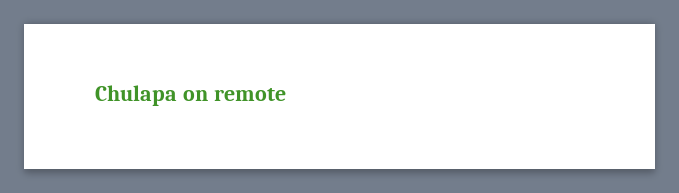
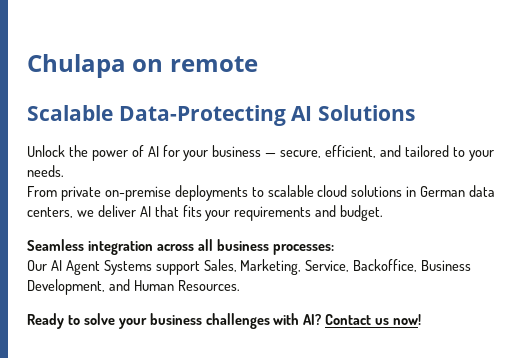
(286, 94) none -> [27,105,416,126] [27,145,494,161] [27,165,64,177] [27,185,496,201] [27,205,384,221] [27,239,334,255] [27,259,472,275] [27,279,240,295] [27,313,422,329] // Scalable Data-Protecting AI Solutions // Unlock the power of AI for your business — secure, efficient, and tailored to your needs. // From private on-premise deployments to scalable cloud solutions in German data centers, we deliver AI that fits your requirements and budget. // Seamless integration across all business processes: // Our AI Agent Systems support Sales, Marketing, Service, Backoffice, Business Development, and Human Resources. // Ready to solve your business challenges with AI? Contact us now!

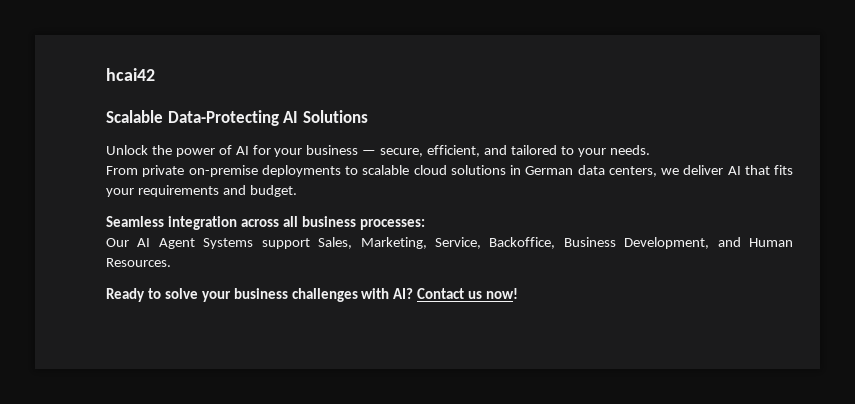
[27,54,258,78] Chulapa on remote -> [106,68,155,81] hcai42

